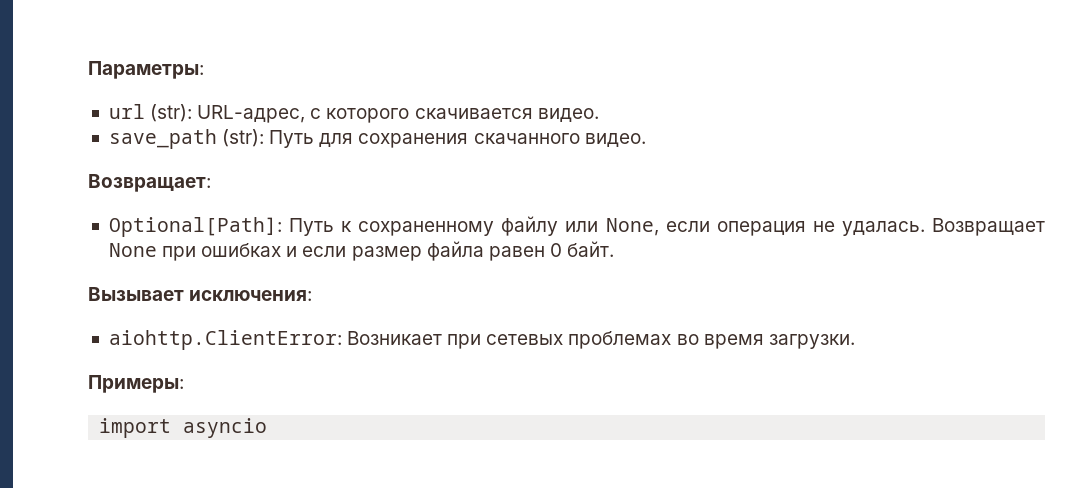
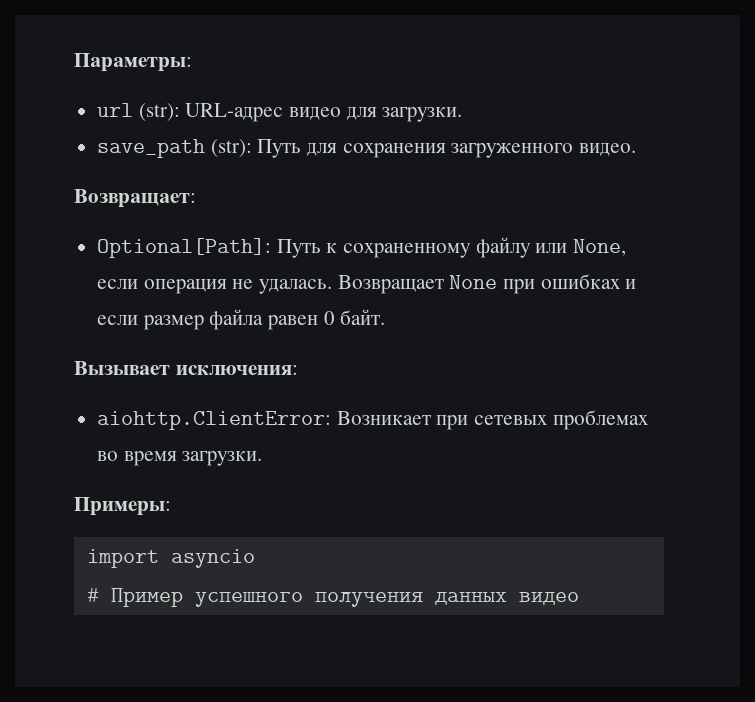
[197,105,599,123] URL-адрес, с которого скачивается видео. -> [185,103,463,122] URL-адрес видео для загрузки.
[473,133,580,144] скачанного -> [451,143,574,158] загруженного
(268, 428) none -> [86,588,579,607] // # Пример успешного получения данных видео

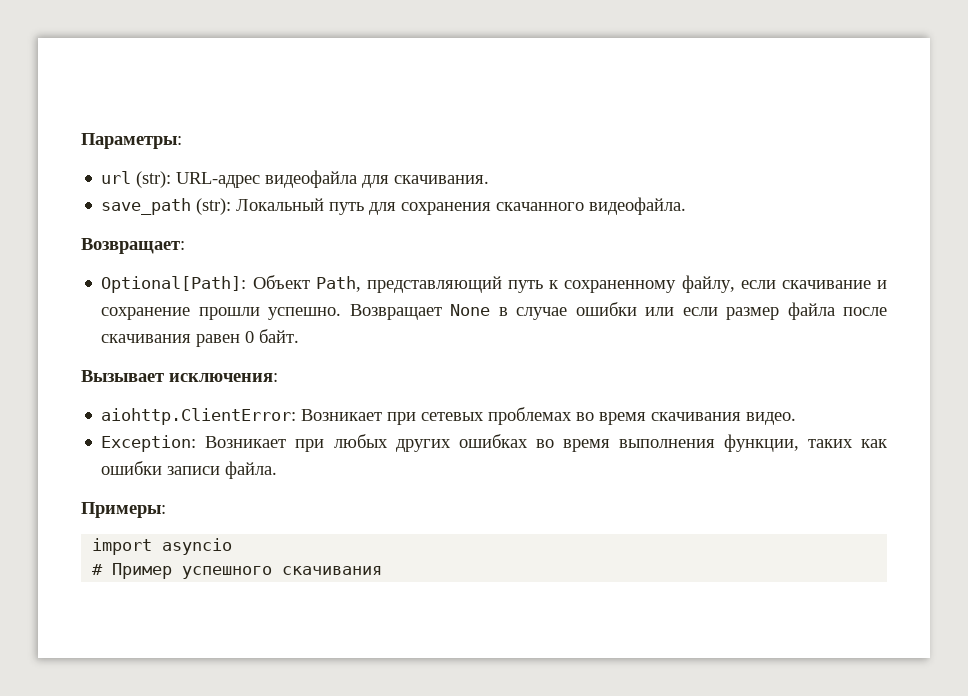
[289,107,463,122] видео для загрузки. -> [265,170,490,188] видеофайла для скачивания.
[257,139,637,158] [74,189,196,208] [97,237,627,258] [97,274,637,294] Путь для сохранения загруженного видео. // Возвращает: // Optional[Path]: Путь к сохраненному файлу или None, если операция не удалась. Возвращает None при ошибках и -> [236,197,687,215] [81,238,185,254] [101,275,887,293] [101,302,675,320] Локальный путь для сохранения скачанного видеофайла. // Возвращает: // Optional[Path]: Объект Path, представляющий путь к сохраненному файлу, если скачивание и сохранение прошли успешно. Возвращает None в случае ошибки или
(264, 319) none -> [842,307,887,316] [101,334,192,343] после скачивания
[182,451,263,466] загрузки. -> [651,412,797,425] [101,434,887,452] [101,461,278,479] скачивания видео. // Exception: Возникает при любых других ошибках во время выполнения функции, таких как ошибки записи файла.
[314,591,579,607] получения данных видео -> [282,566,383,575] скачивания

